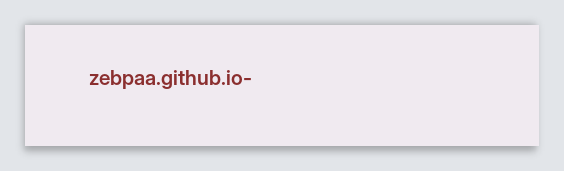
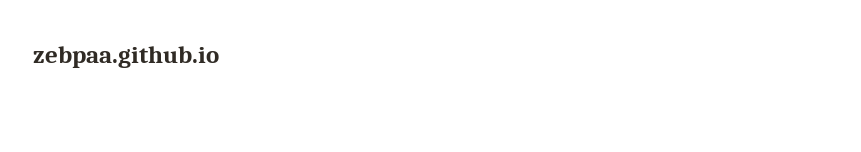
[89,70,252,89] zebpaa.github.io- -> [33,46,219,68] zebpaa.github.io

